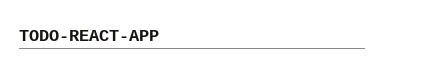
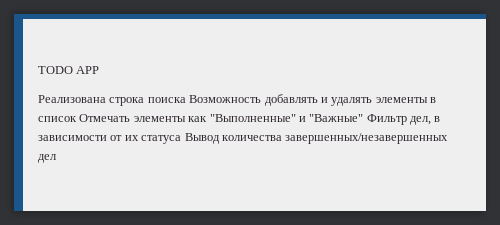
[19,30,159,41] TODO-REACT-APP -> [38,66,100,74] [38,94,436,106] [38,114,441,125] [38,133,449,144] [38,154,56,163] TODO APP // Реализована строка поиска Возможность добавлять и удалять элементы в список Отмечать элементы как "Выполненные" и "Важные" Фильтр дел, в зависимости от их статуса Вывод количества завершенных/незавершенных дел

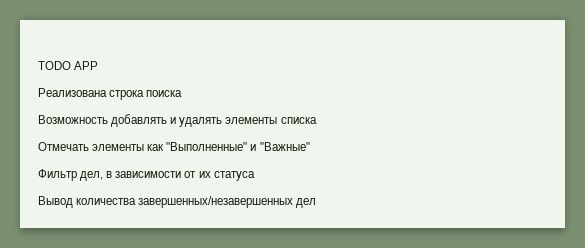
(186, 100) none -> (183, 93) //
[430,97,436,103] [38,116,77,122] в список -> [280,117,317,124] списка //
(364, 118) none -> (310, 146) //
(182, 139) none -> (255, 176) //

